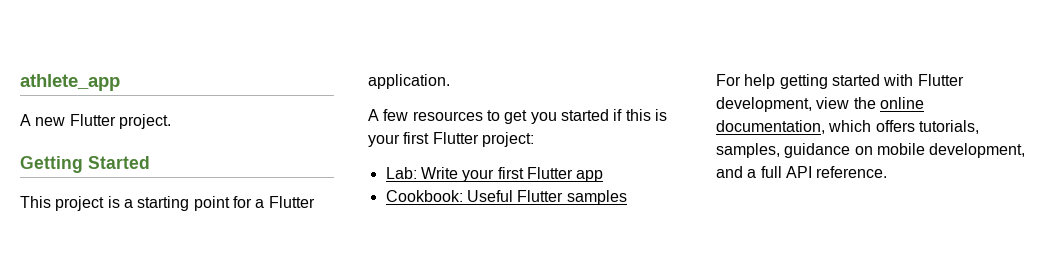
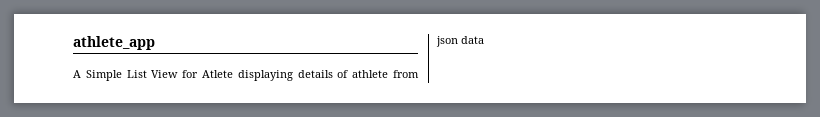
[35,114,171,129] [20,156,150,173] [20,196,315,211] [368,74,450,89] [368,109,667,124] [368,132,534,147] [385,167,604,182] [385,190,627,205] [716,74,964,89] [716,97,924,112] [716,120,979,134] [716,143,1026,158] [716,166,888,178] new Flutter project. // Getting Started // This project is a starting point for a Flutter application. // A few resources to get you started if this is your first Flutter project: // Lab: Write your first Flutter app // Cookbook: Useful Flutter samples // For help getting started with Flutter development, view the online documentation, which offers tutorials, samples, guidance on mobile development, and a full API reference. -> [85,70,420,81] [436,36,484,47] Simple List View for Atlete displaying details of athlete from json data

